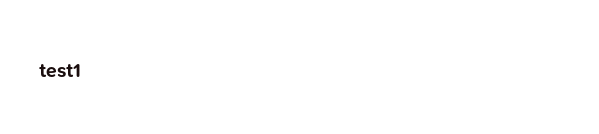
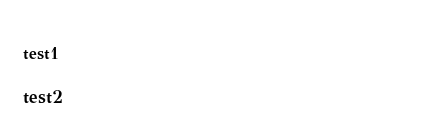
(81, 71) none -> [23,90,63,104] // test2

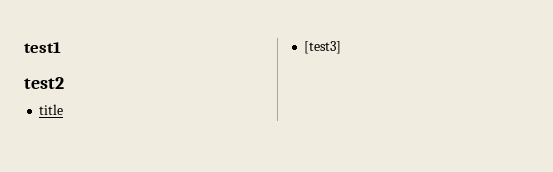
(63, 97) none -> [39,104,64,115] [304,41,342,54] // title // [test3]

